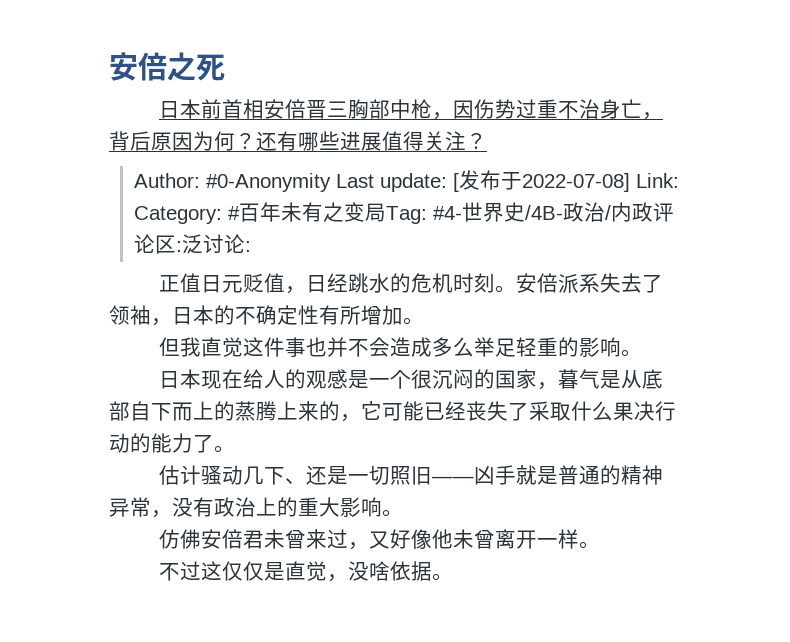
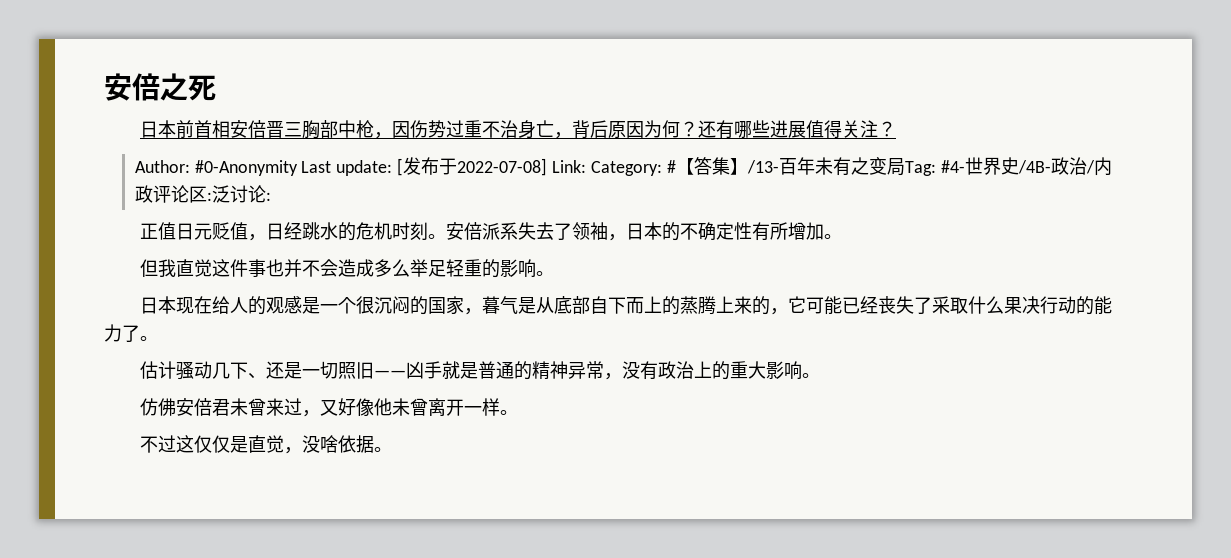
(241, 213) none -> [675,157,779,175] 【答集】/13-

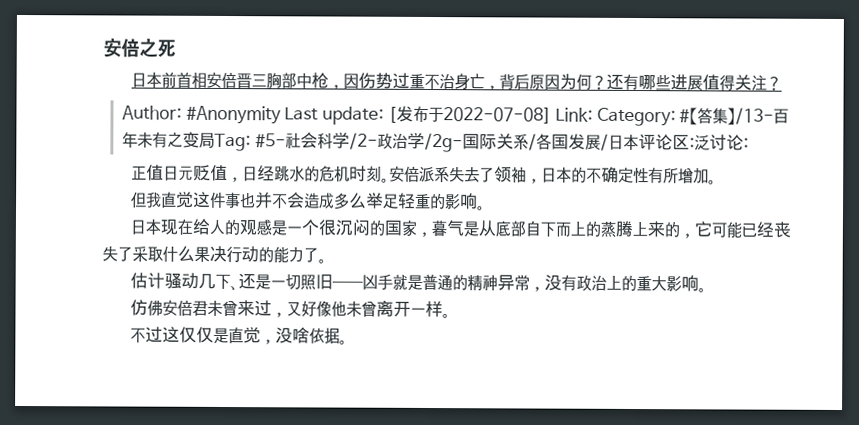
[194,160,298,176] #0-Anonymity -> [185,105,281,125] #Anonymity
[940,157,1112,176] [134,185,153,203] #4-世界史/4B-政治/内政 -> [254,132,639,153] #5-社会科学/2-政治学/2g-国际关系/各国发展/日本

